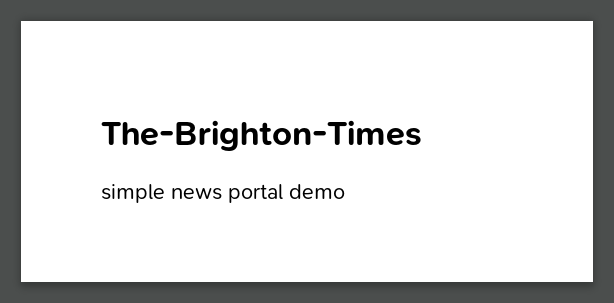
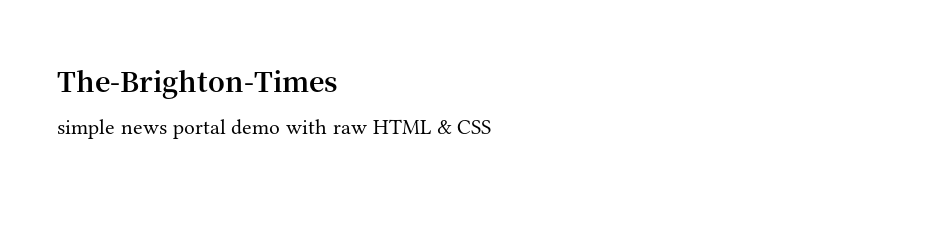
(345, 191) none -> [286,119,492,134] with raw HTML & CSS

